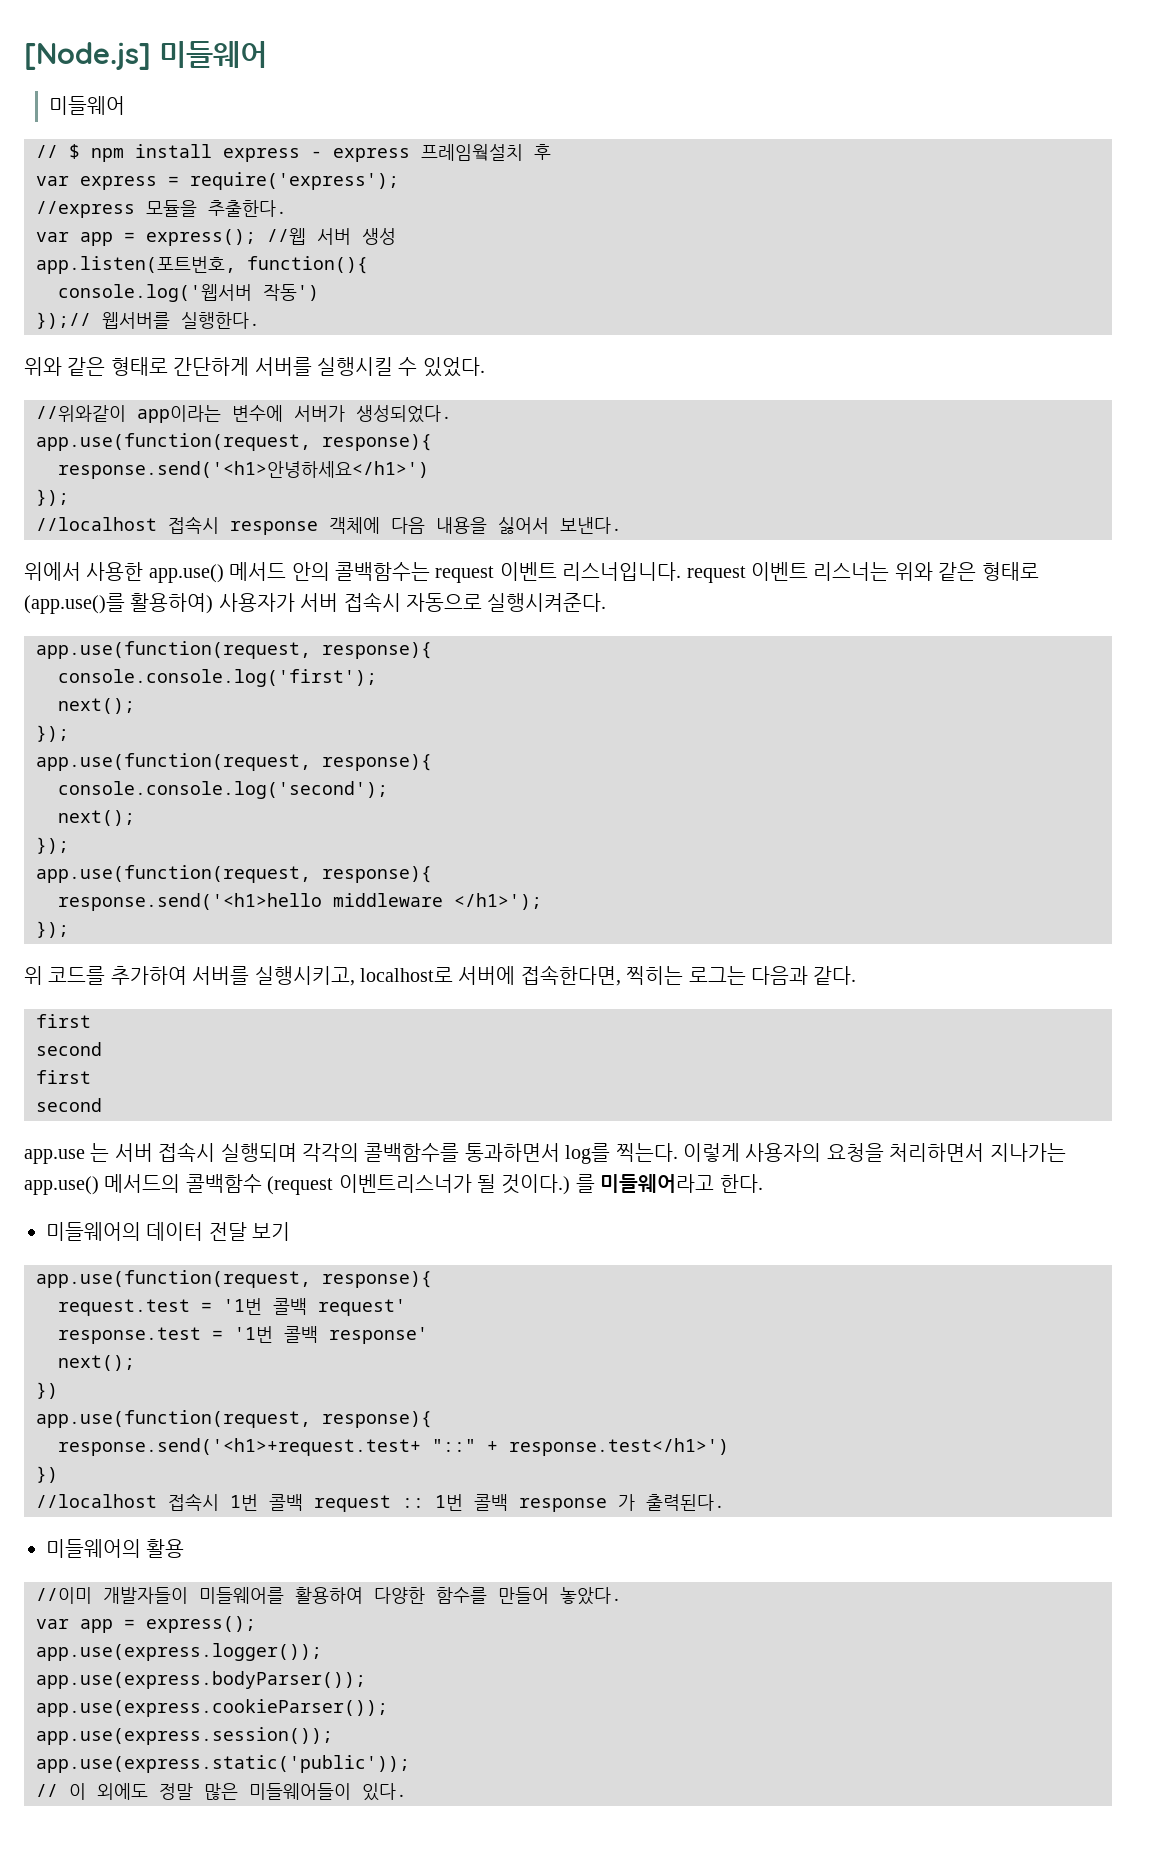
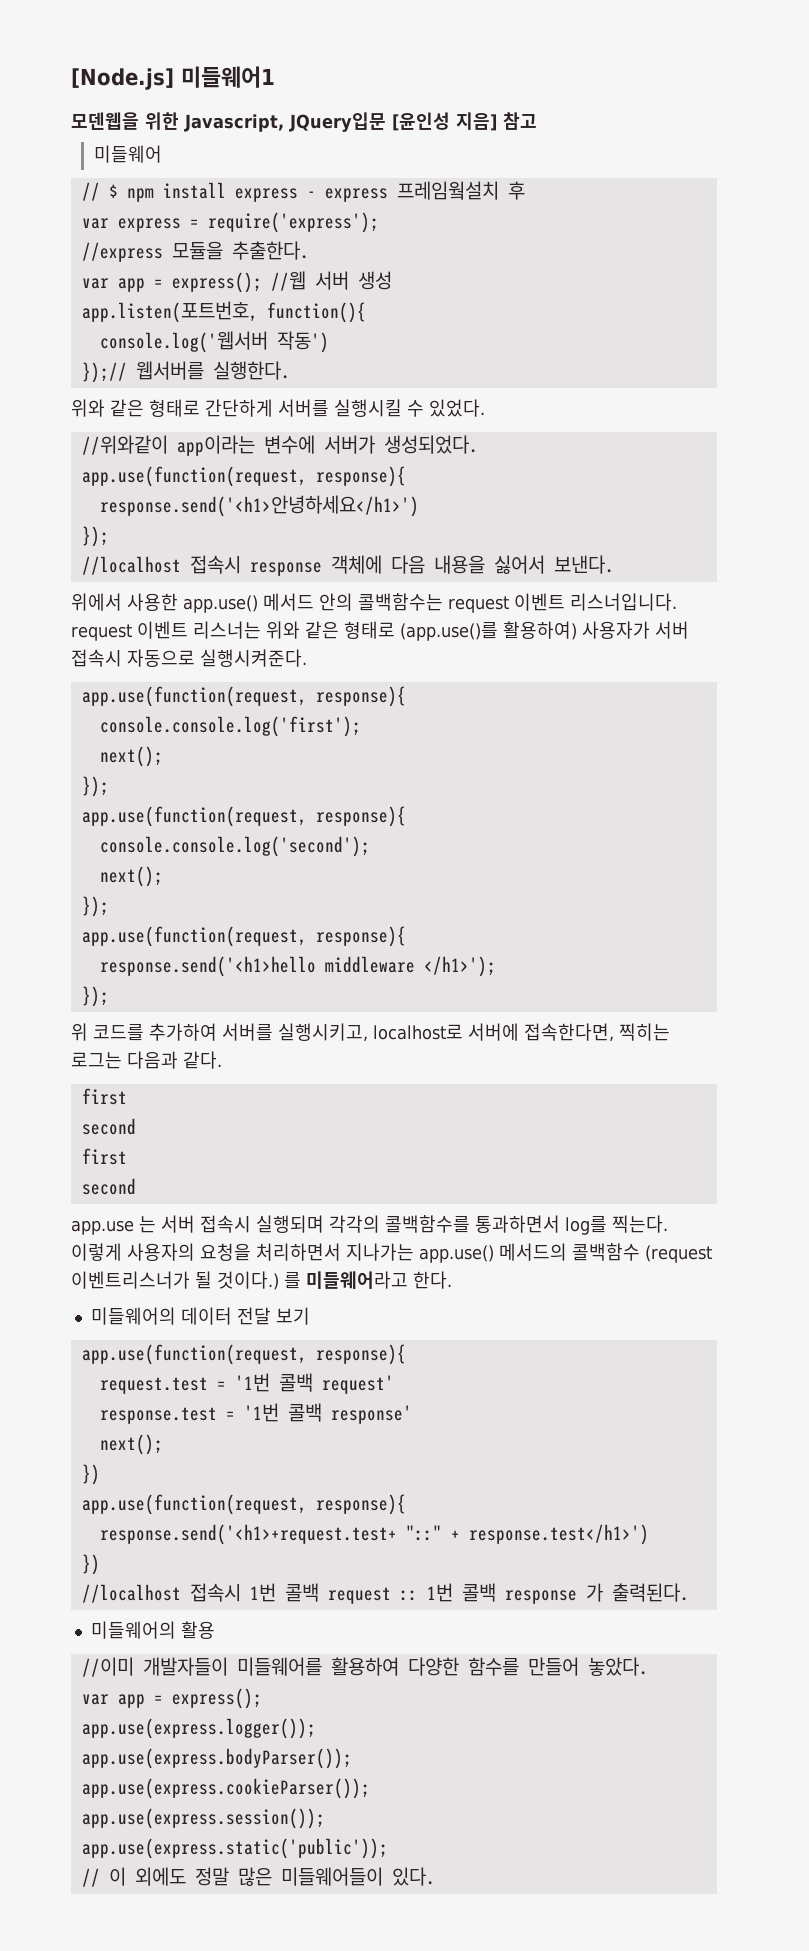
[159,41,267,68] 미들웨어 -> [181,66,275,88] [71,112,537,132] 미들웨어1 // 모덴웹을 위한 Javascript, JQuery입문 [윤인성 지음] 참고

